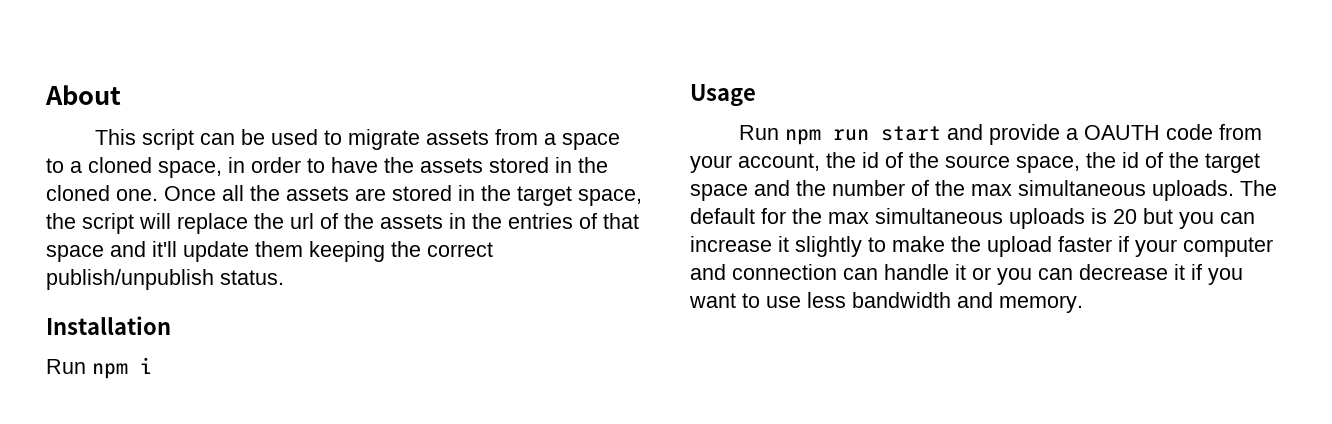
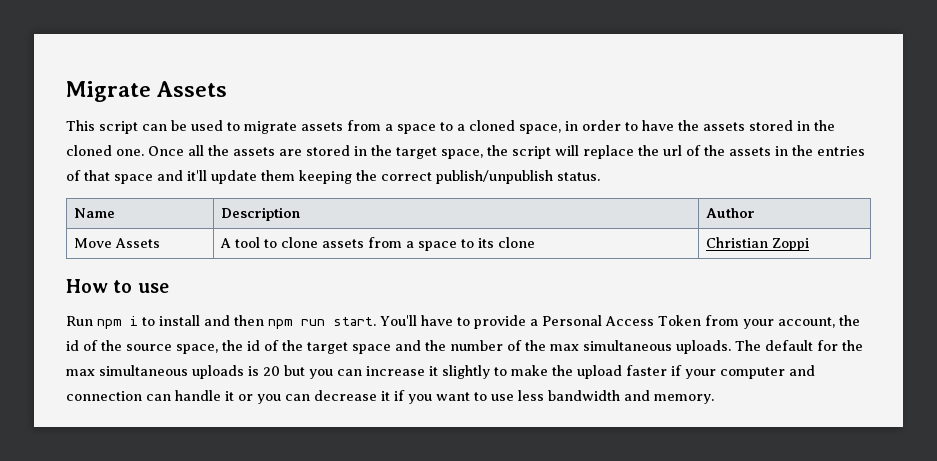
[45,85,121,105] About -> [66,81,228,102] Migrate Assets
[46,316,171,335] [46,357,152,379] [690,84,756,107] [738,124,1213,145] // Installation // Run npm i // Usage // Run npm run start and provide a OAUTH code -> [74,208,116,218] [221,207,301,221] [706,208,756,218] [74,238,161,248] [220,237,536,251] [706,237,810,251] [66,279,169,293] [66,315,701,329] // Name | Description | Author // Move Assets | A tool to clone assets from a space to its clone | Christian Zoppi // How to use // Run npm i to install and then npm run start. You'll have to provide a Personal Access Token

